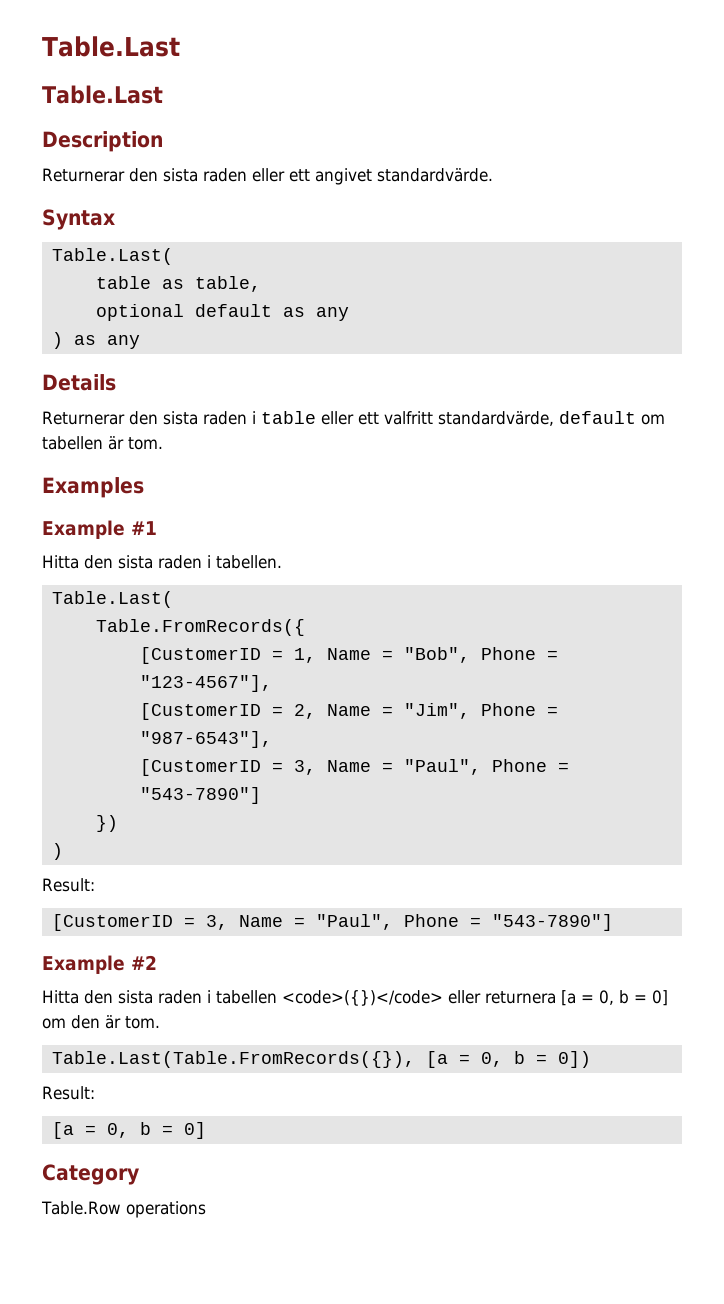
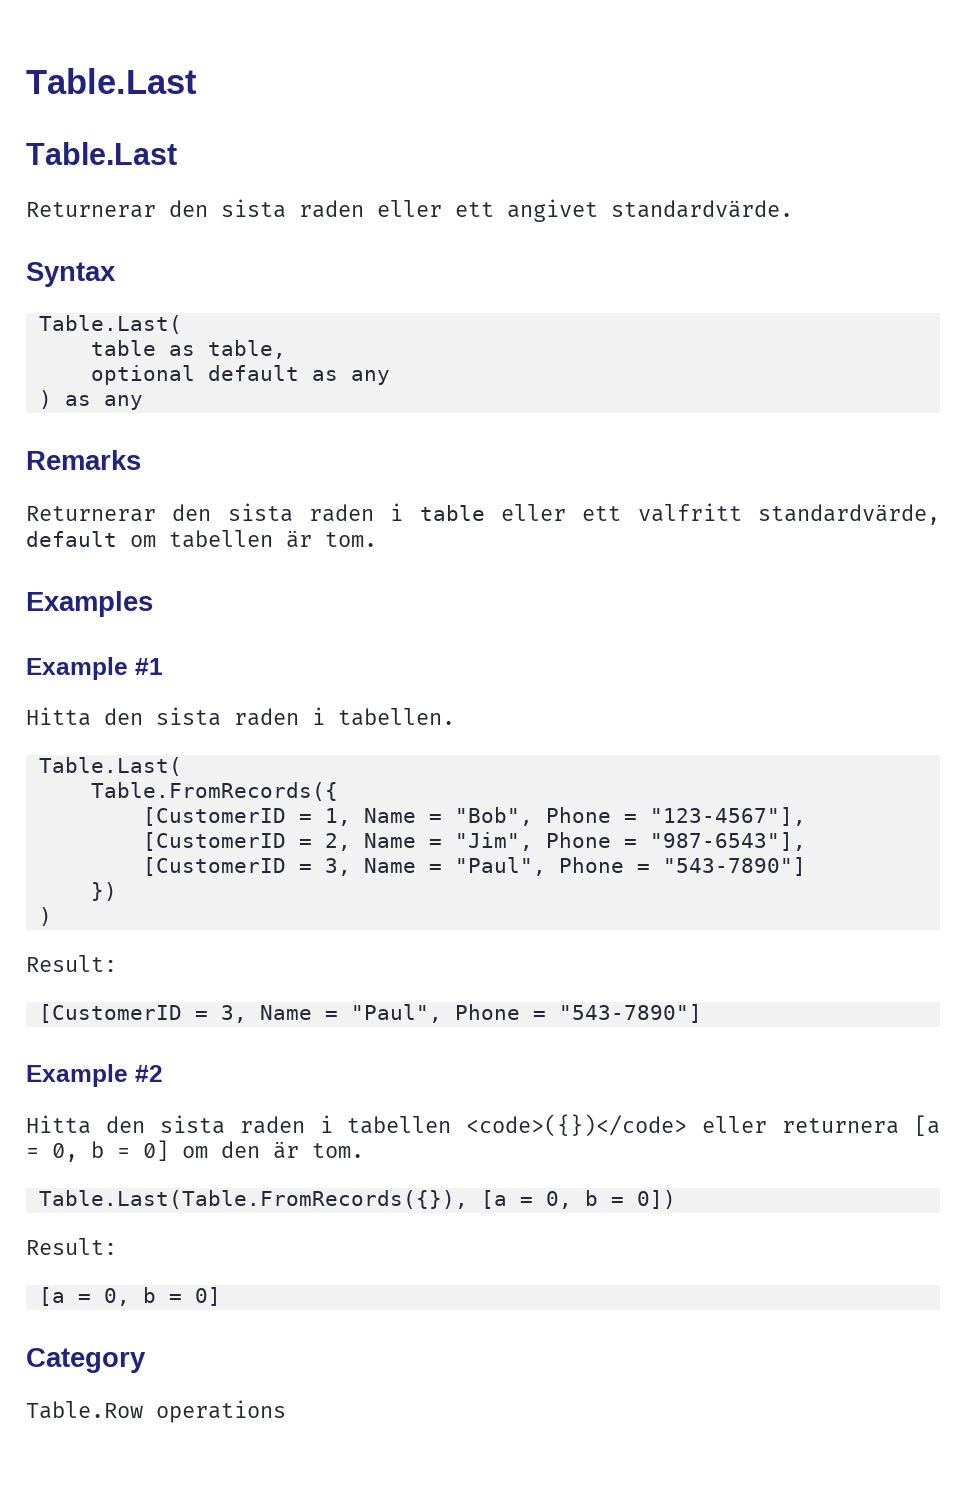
[42,131,163,152] // Description -> (177, 153) none
[42,374,116,391] Details -> [26,450,141,470] Remarks

